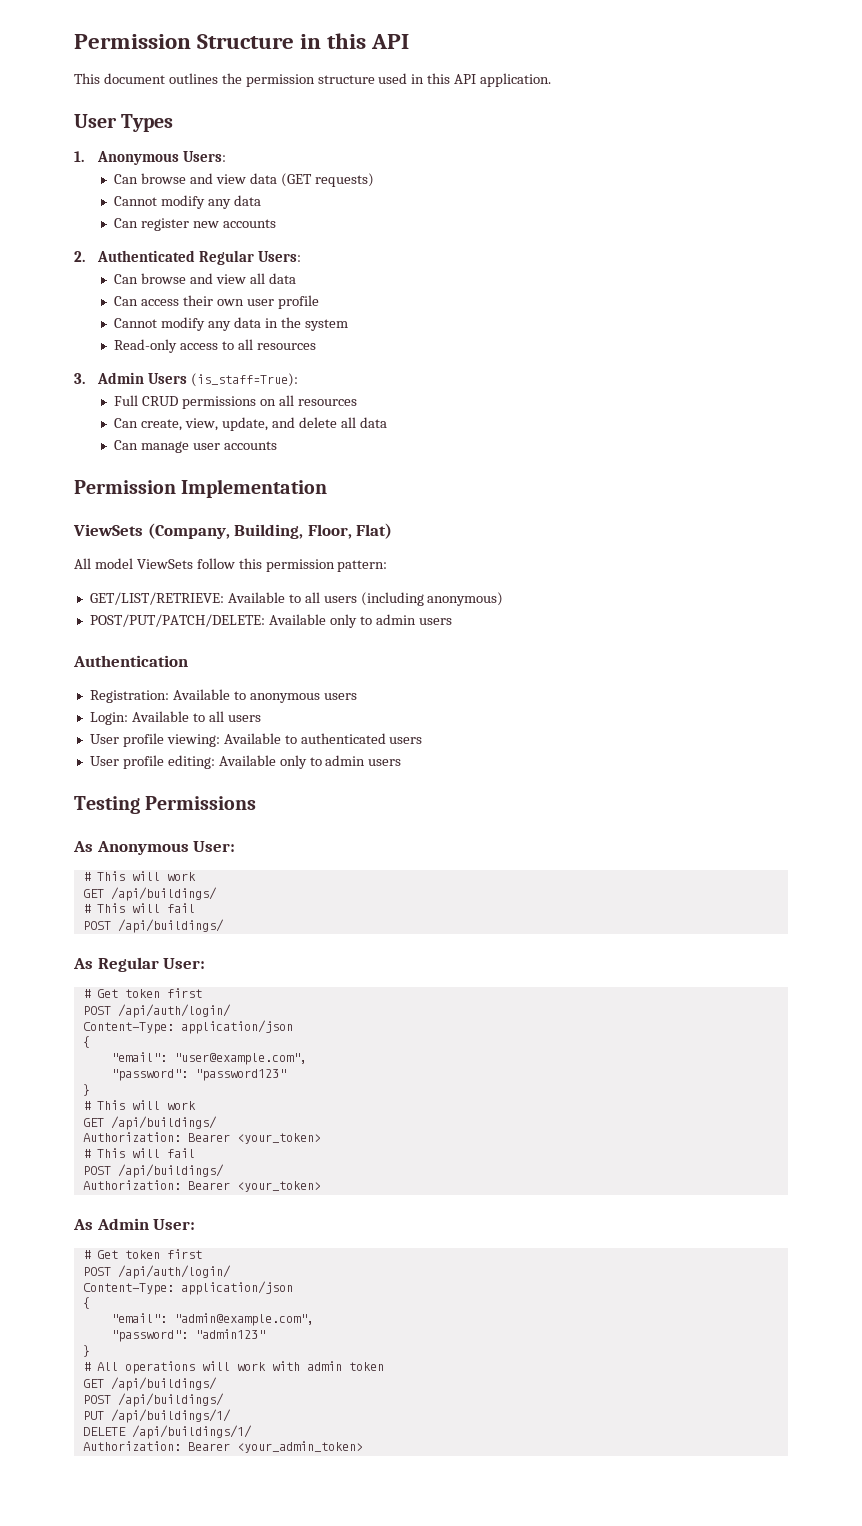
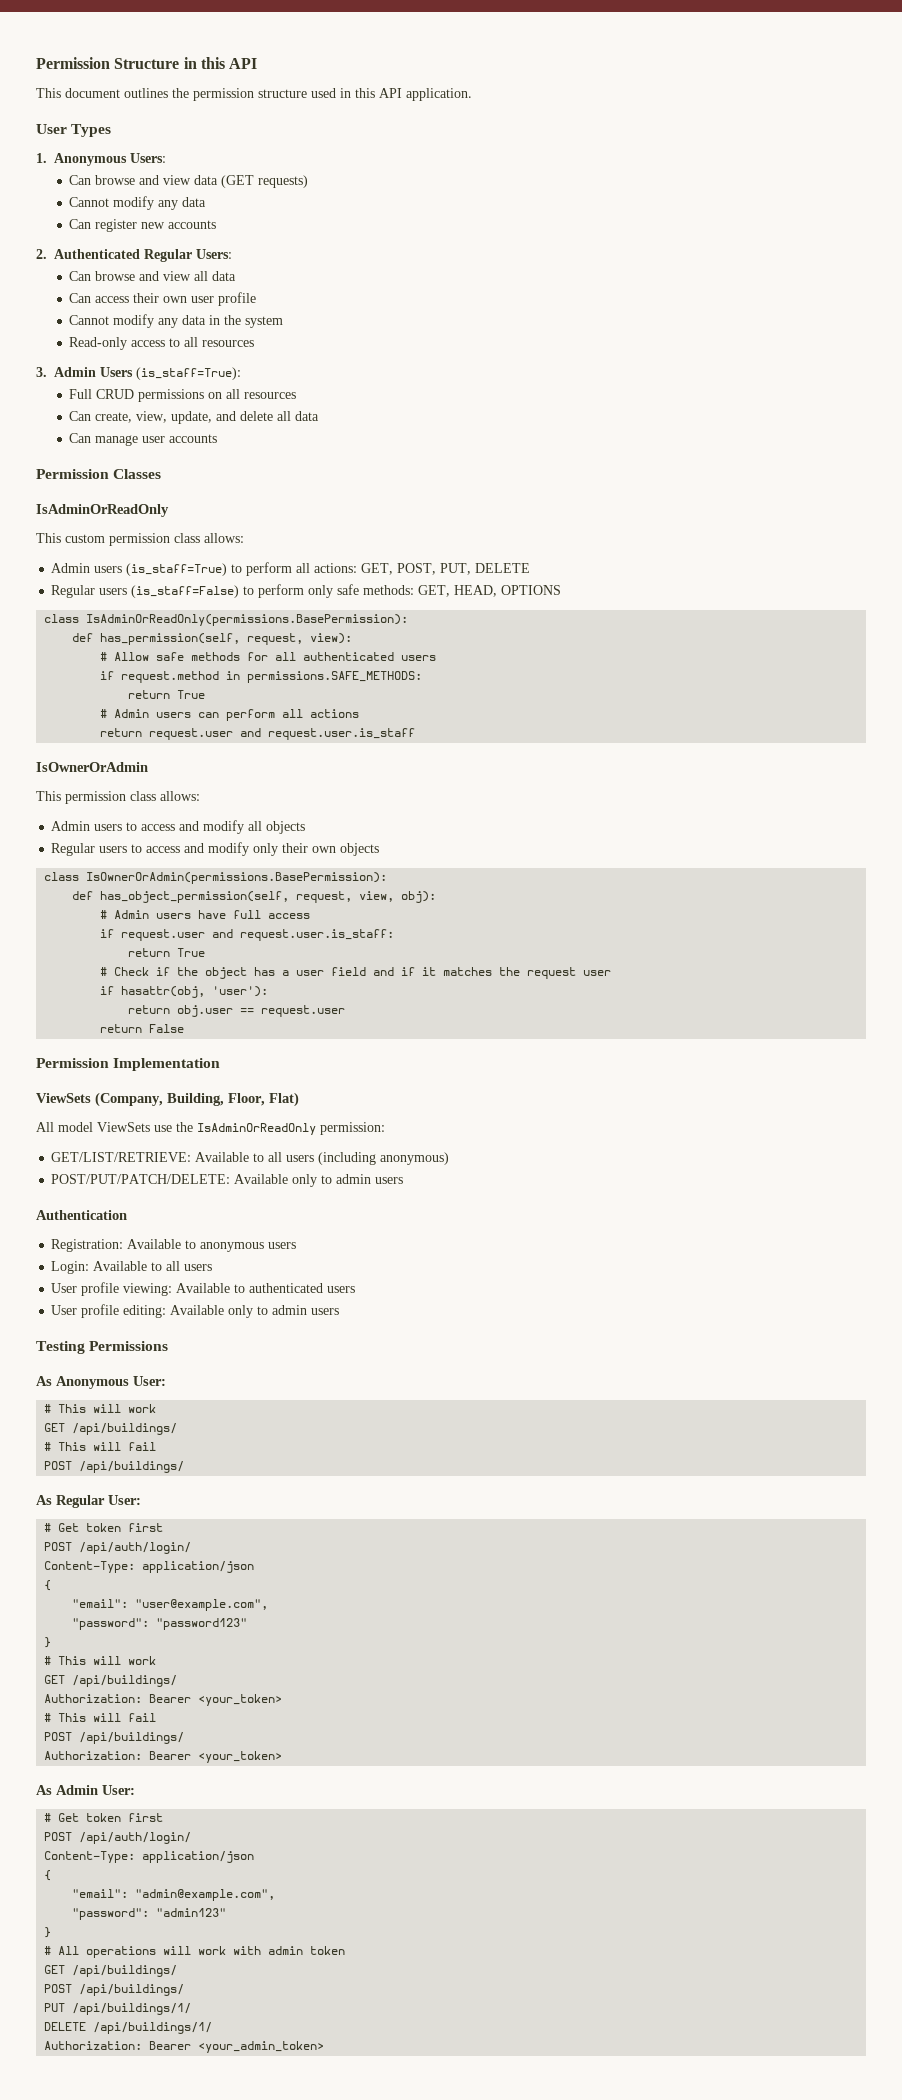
(278, 445) none -> [36,469,162,479] [36,504,169,517] [36,533,244,546] [51,562,531,576] [51,584,562,598] [44,614,409,626] [72,633,353,645] [100,652,437,661] [100,671,423,683] [128,690,206,699] [100,709,360,721] [100,728,416,740] [36,762,148,772] [36,791,200,804] [51,820,306,834] [51,842,380,856] [44,872,388,884] [72,891,437,903] [100,910,311,919] [100,929,395,941] [128,948,206,957] [100,967,612,979] [100,986,269,998] [128,1005,346,1017] [100,1024,185,1033] // Permission Classes // IsAdminOrReadOnly // This custom permission class allows: // Admin users (is_staff=True) to perform all actions: GET, POST, PUT, DELETE // Regular users (is_staff=False) to perform only safe methods: GET, HEAD, OPTIONS // class IsAdminOrReadOnly(permissions.BasePermission): // def has_permission(self, request, view): // # Allow safe methods for all authenticated users // if request.method in permissions.SAFE_METHODS: // return True // # Admin users can perform all actions // return request.user and request.user.is_staff // IsOwnerOrAdmin // This permission class allows: // Admin users to access and modify all objects // Regular users to access and modify only their own objects // class IsOwnerOrAdmin(permissions.BasePermission): // def has_object_permission(self, request, view, obj): // # Admin users have full access // if request.user and request.user.is_staff: // return True // # Check if the object has a user field and if it matches the request user // if hasattr(obj, 'user'): // return obj.user == request.user // return False
[196,558,388,572] follow this permission pattern: -> [154,1122,385,1135] use the IsAdminOrReadOnly permission:

